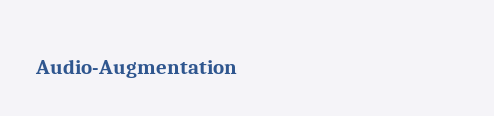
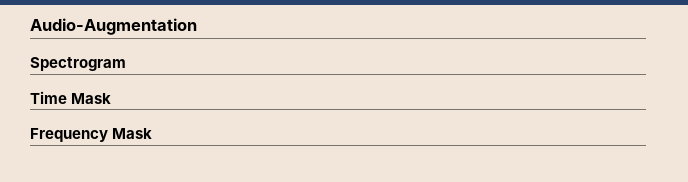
(237, 68) none -> [30,57,126,71] [30,91,112,104] [30,128,153,142] // Spectrogram // Time Mask // Frequency Mask

